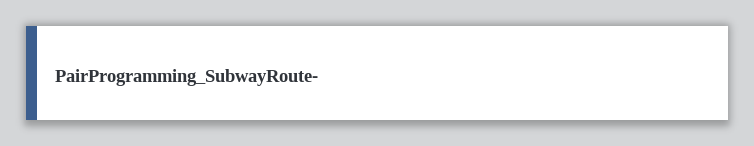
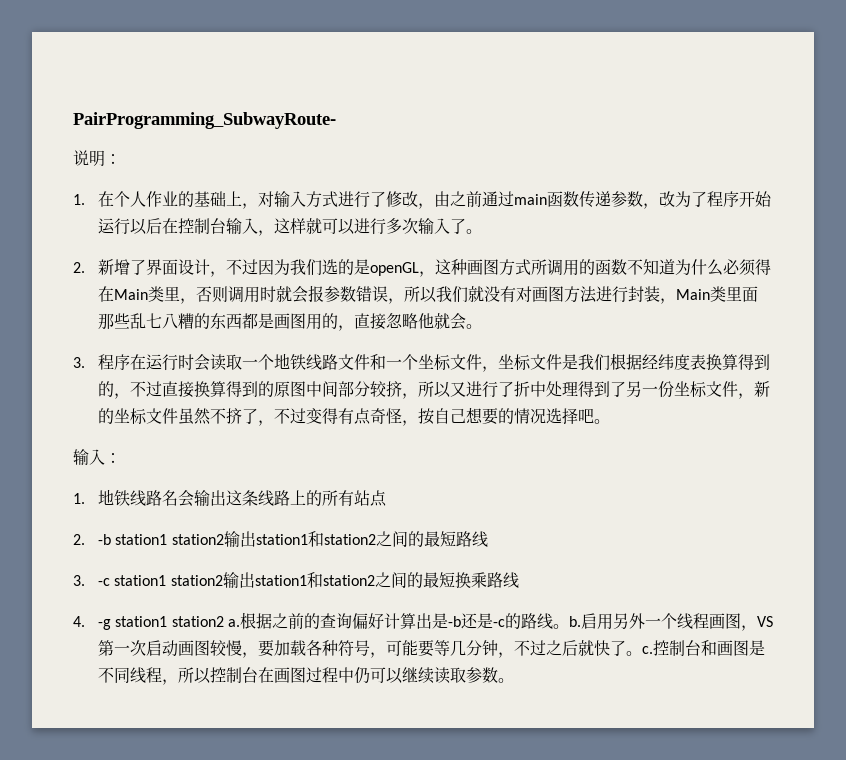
(318, 77) none -> [73,150,121,167] [73,191,773,209] [98,218,483,236] [73,259,772,277] [98,285,759,304] [98,313,483,331] [73,353,771,372] [98,381,771,399] [98,407,611,426] [73,449,121,465] [73,489,388,507] [73,531,488,547] [73,572,519,589] [73,612,773,631] [98,640,766,658] [98,667,515,685] // 说明： // 1.在个人作业的基础上，对输入方式进行了修改，由之前通过main函数传递参数，改为了程序开始运行以后在控制台输入，这样就可以进行多次输入了。 // 2.新增了界面设计，不过因为我们选的是openGL，这种画图方式所调用的函数不知道为什么必须得在Main类里，否则调用时就会报参数错误，所以我们就没有对画图方法进行封装，Main类里面那些乱七八糟的东西都是画图用的，直接忽略他就会。 // 3.程序在运行时会读取一个地铁线路文件和一个坐标文件，坐标文件是我们根据经纬度表换算得到的，不过直接换算得到的原图中间部分较挤，所以又进行了折中处理得到了另一份坐标文件，新的坐标文件虽然不挤了，不过变得有点奇怪，按自己想要的情况选择吧。 // 输入： // 1.地铁线路名会输出这条线路上的所有站点 // 2. -b station1 station2输出station1和station2之间的最短路线 // 3. -c station1 station2输出station1和station2之间的最短换乘路线 // 4. -g station1 station2 a.根据之前的查询偏好计算出是-b还是-c的路线。b.启用另外一个线程画图，VS第一次启动画图较慢，要加载各种符号，可能要等几分钟，不过之后就快了。c.控制台和画图是不同线程，所以控制台在画图过程中仍可以继续读取参数。

